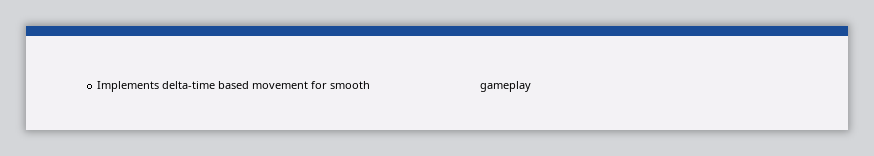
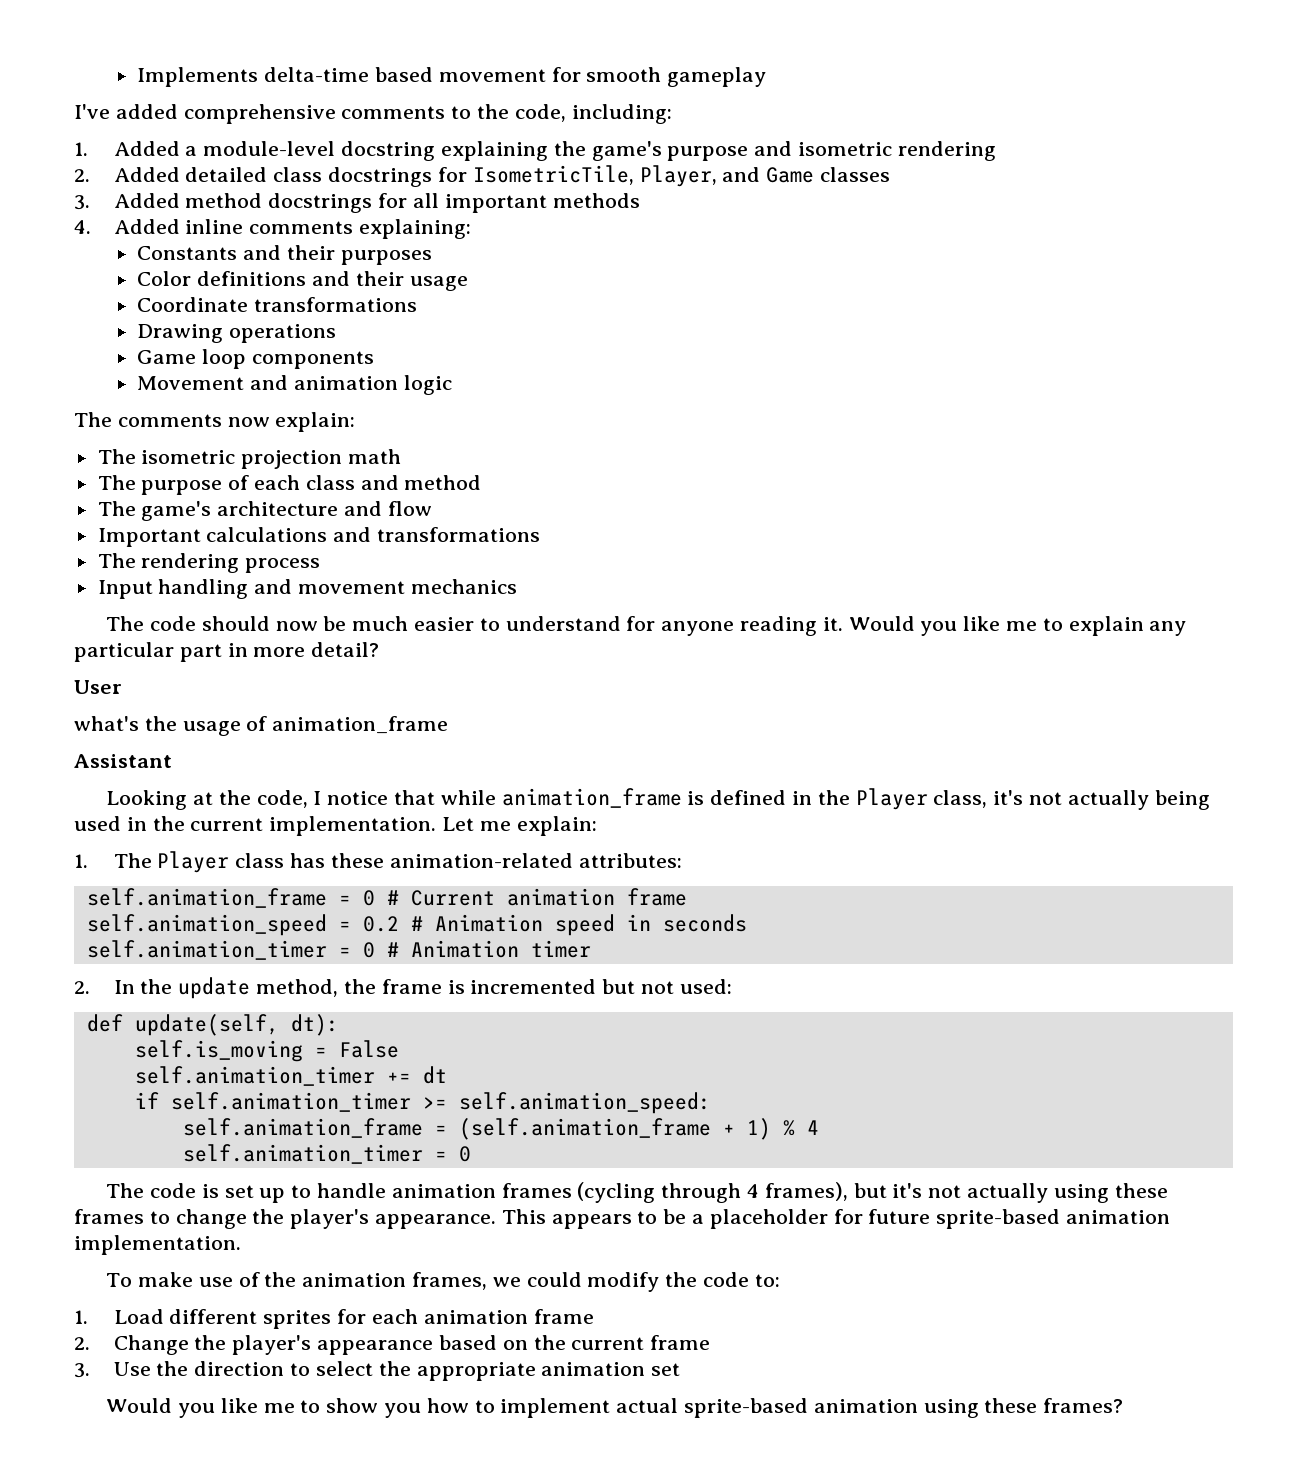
(531, 86) none -> [74,104,672,124] [74,141,996,161] [74,165,890,187] [74,193,640,213] [74,219,472,239] [137,245,432,265] [137,271,468,291] [137,297,418,312] [137,324,337,343] [137,349,374,369] [137,375,452,395] [74,412,356,432] [97,449,402,469] [97,475,482,495] [97,501,432,521] [97,527,541,547] [97,553,321,573] [97,579,517,599] [106,616,1187,636] [74,642,380,662] [74,680,122,694] [74,716,449,736] [74,754,172,768] [106,788,1210,810] [74,816,597,836] [74,851,682,873] [86,888,687,908] [86,914,747,936] [86,940,591,960] [74,977,732,999] [86,1014,339,1036] [134,1040,399,1062] [134,1066,447,1086] [134,1092,711,1114] [182,1118,819,1140] [182,1144,471,1164] [106,1182,1168,1203] [74,1209,1171,1229] [74,1235,241,1255] [106,1272,780,1292] [74,1309,594,1329] [74,1335,711,1355] [74,1361,681,1381] [106,1398,1124,1418] // I've added comprehensive comments to the code, including: // 1. Added a module-level docstring explaining the game's purpose and isometric rendering // 2. Added detailed class docstrings for IsometricTile, Player, and Game classes // 3. Added method docstrings for all important methods // 4. Added inline comments explaining: // Constants and their purposes // Color definitions and their usage // Coordinate transformations // Drawing operations // Game loop components // Movement and animation logic // The comments now explain: // The isometric projection math // The purpose of each class and method // The game's architecture and flow // Important calculations and transformations // The rendering process // Input handling and movement mechanics // The code should now be much easier to understand for anyone reading it. Would you like me to explain any particular part in more detail? // User // what's the usage of animation_frame // Assistant // Looking at the code, I notice that while animation_frame is defined in the Player class, it's not actually being used in the current implementation. Let me explain: // 1. The Player class has these animation-related attributes: // self.animation_frame = 0 # Current animation frame // self.animation_speed = 0.2 # Animation speed in seconds // self.animation_timer = 0 # Animation timer // 2. In the update method, the frame is incremented but not used: // def update(self, dt): // self.is_moving = False // self.animation_timer += dt // if self.animation_timer >= self.animation_speed: // self.animation_frame = (self.animation_frame + 1) % 4 // self.animation_timer = 0 // The code is set up to handle animation frames (cycling through 4 frames), but it's not actually using these frames to change the player's appearance. This appears to be a placeholder for future sprite-based animation implementation. // To make use of the animation frames, we could modify the code to: // 1. Load different sprites for each animation frame // 2. Change the player's appearance based on the current frame // 3. Use the direction to select the appropriate animation set // Would you like me to show you how to implement actual sprite-based animation using these frames?

